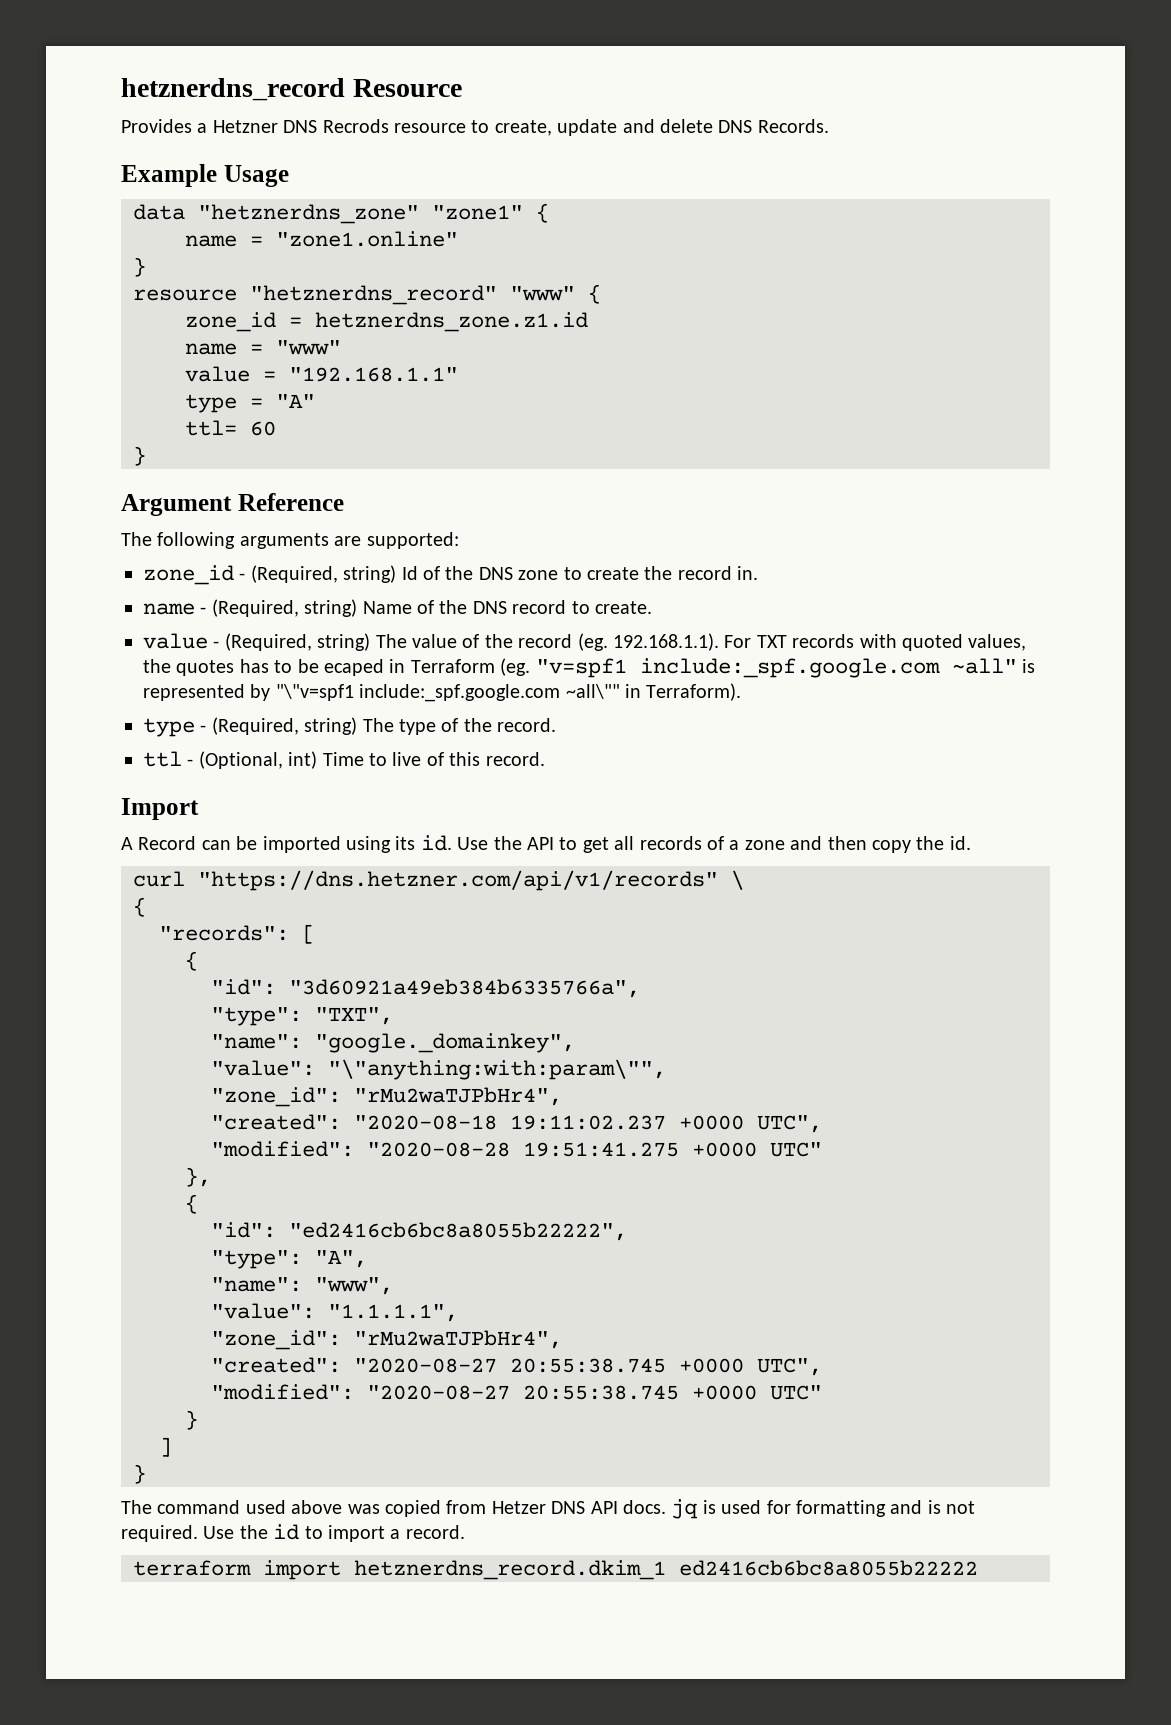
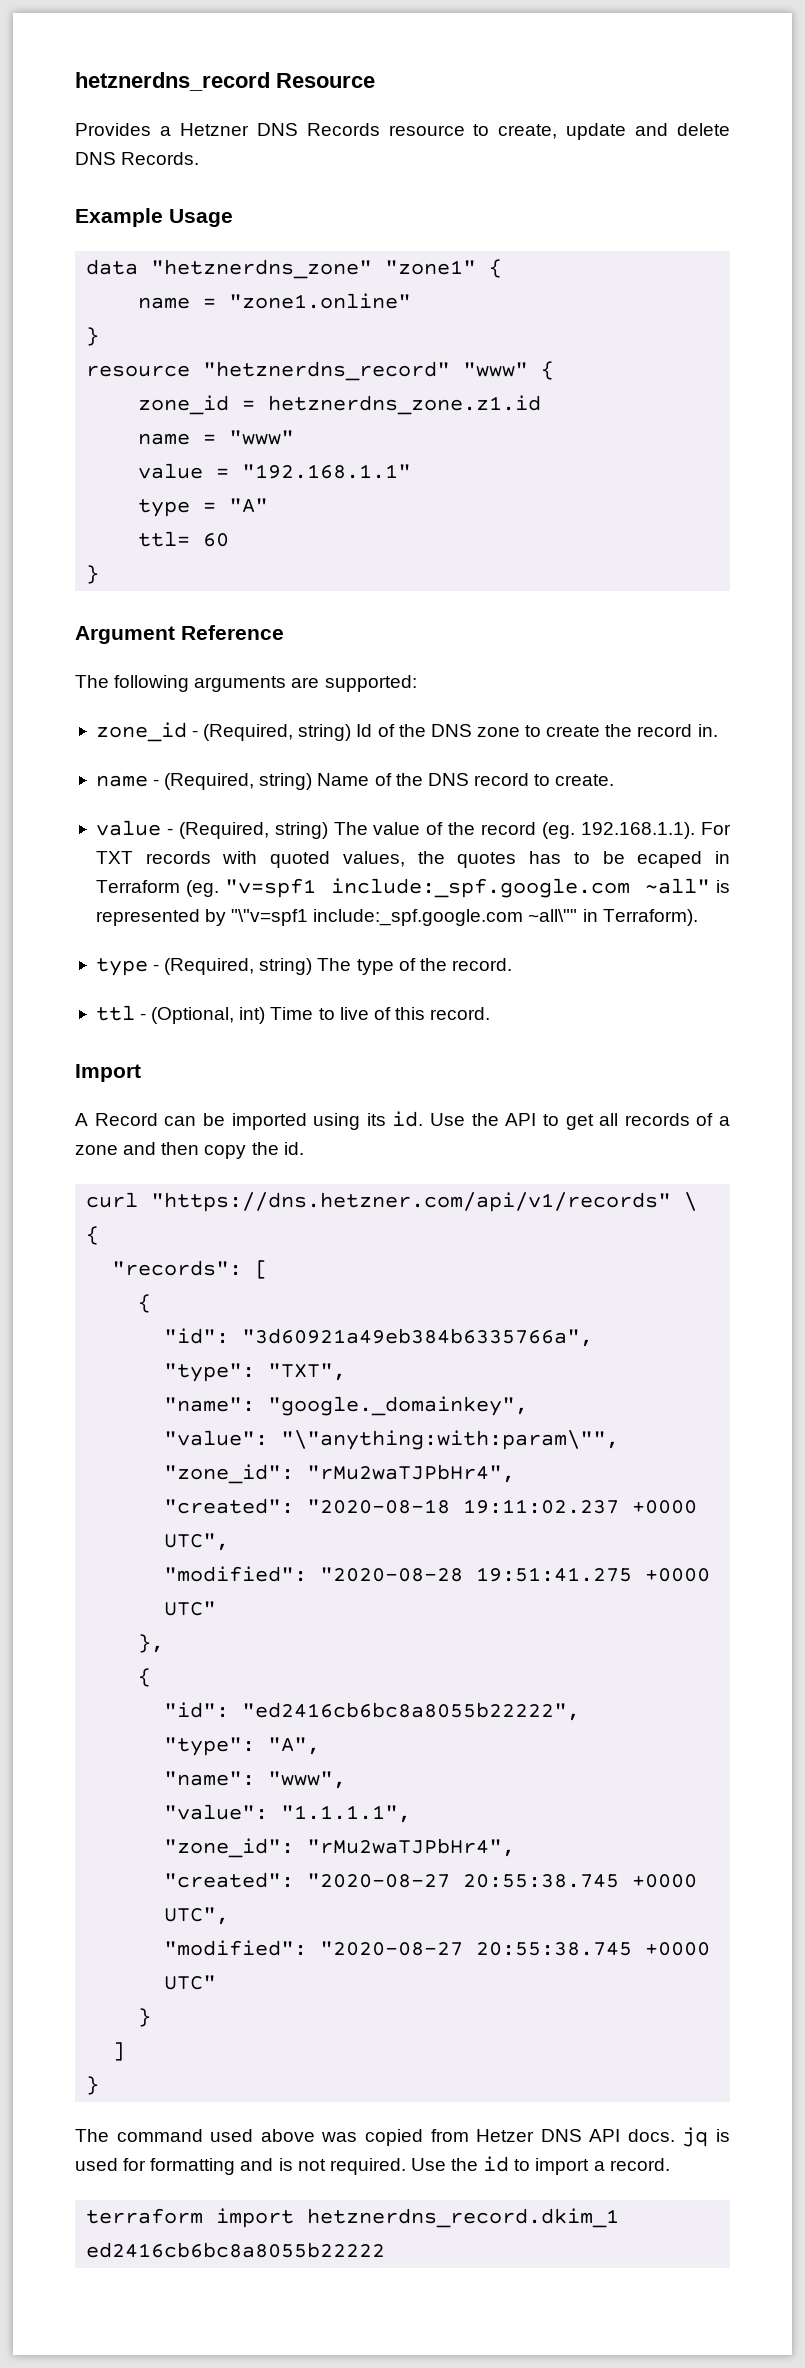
[322,119,389,133] Recrods -> [306,123,380,136] Records

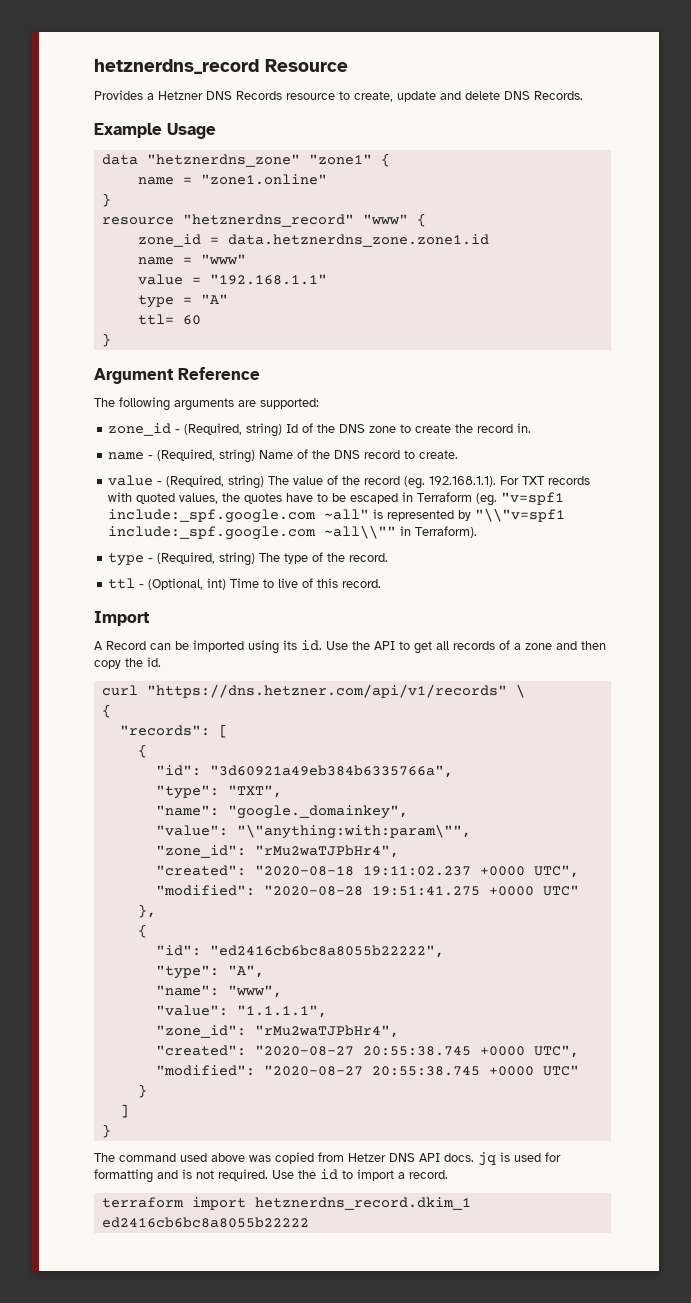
[268,395,542,415] hetznerdns_zone.z1.id -> [227,234,489,247] data.hetznerdns_zone.zone1.id
[529,851,562,864] has -> [286,493,314,502] have
[637,851,703,868] ecaped -> [350,493,399,504] escaped
[231,909,578,926] "\"v=spf1 include:_spf.google.com ~all\"" -> [475,508,566,522] [108,525,397,540] "\\"v=spf1 include:_spf.google.com ~all\\""

